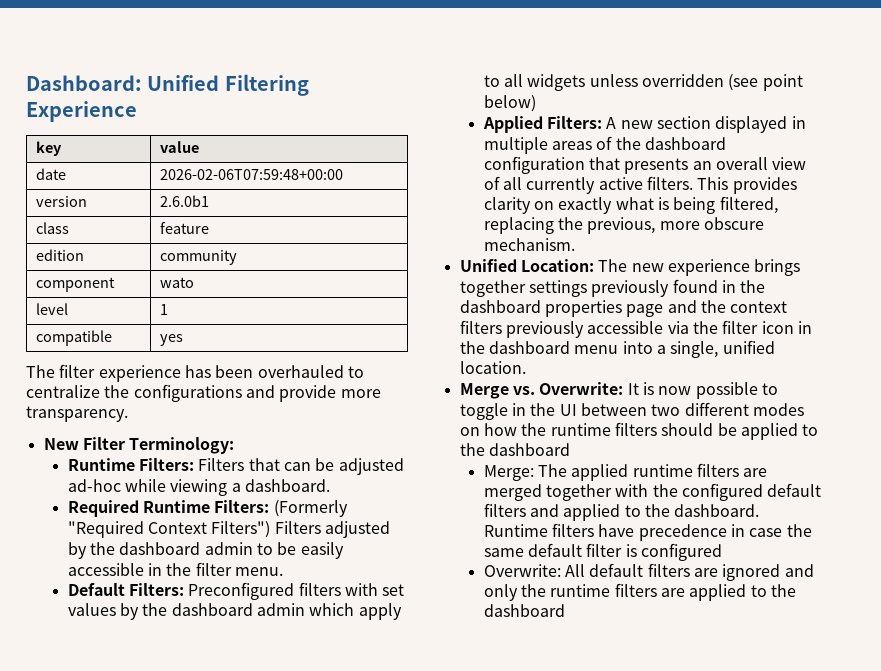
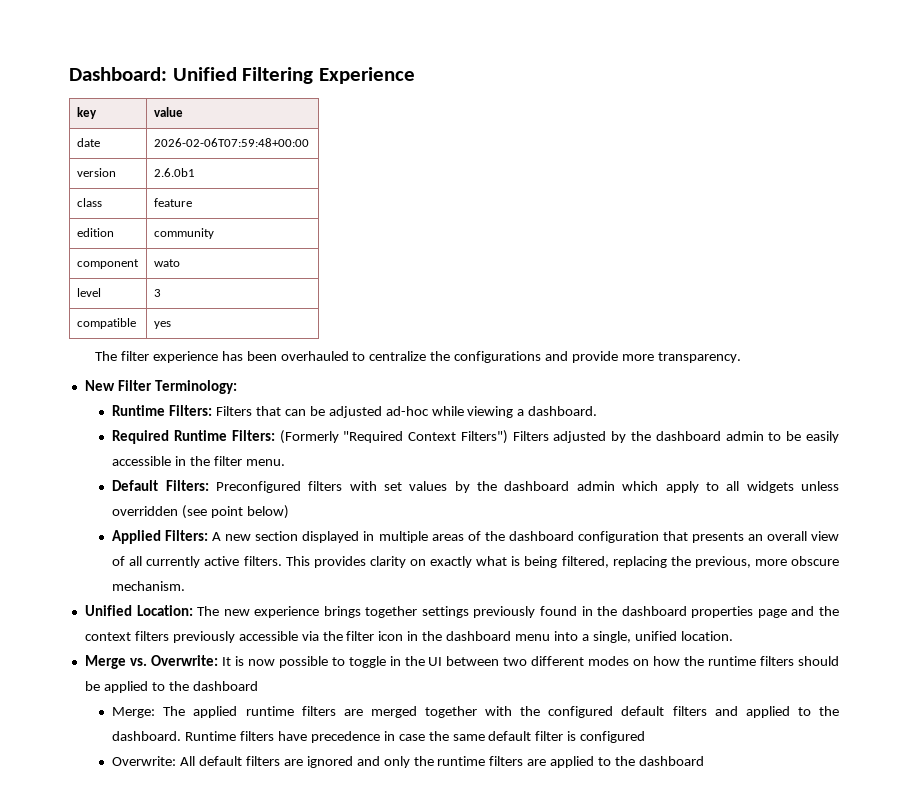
[159,304,168,315] 1 -> [153,289,161,297] 3

